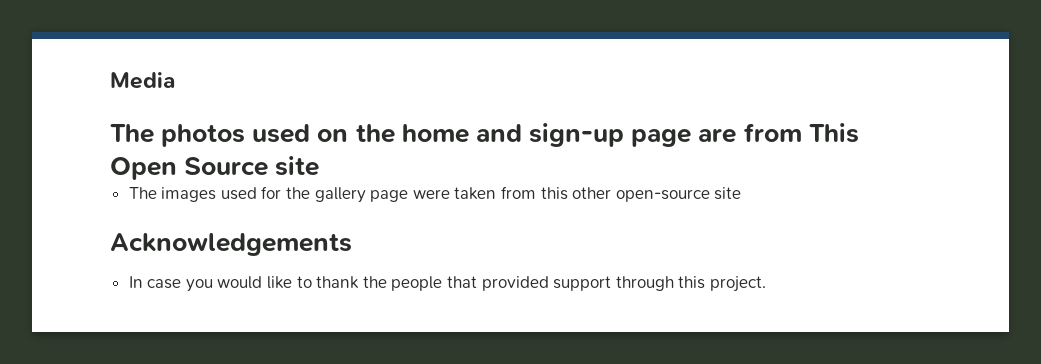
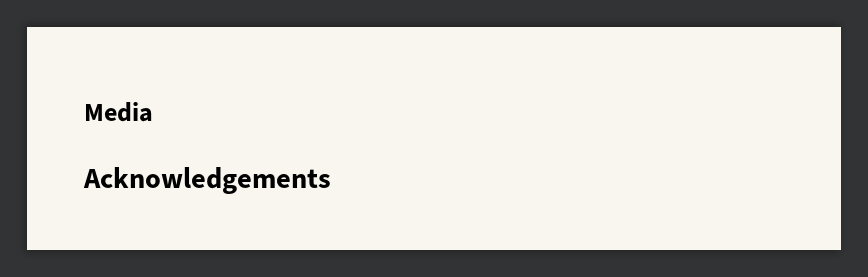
[110,123,859,147] [110,156,320,180] [128,186,742,203] [110,233,352,256] [128,276,766,292] The photos used on the home and sign-up page are from This Open Source site // The images used for the gallery page were taken from this other open-source site // Acknowledgements // In case you would like to thank the people that provided support through this project. -> [83,167,331,194] Acknowledgements

